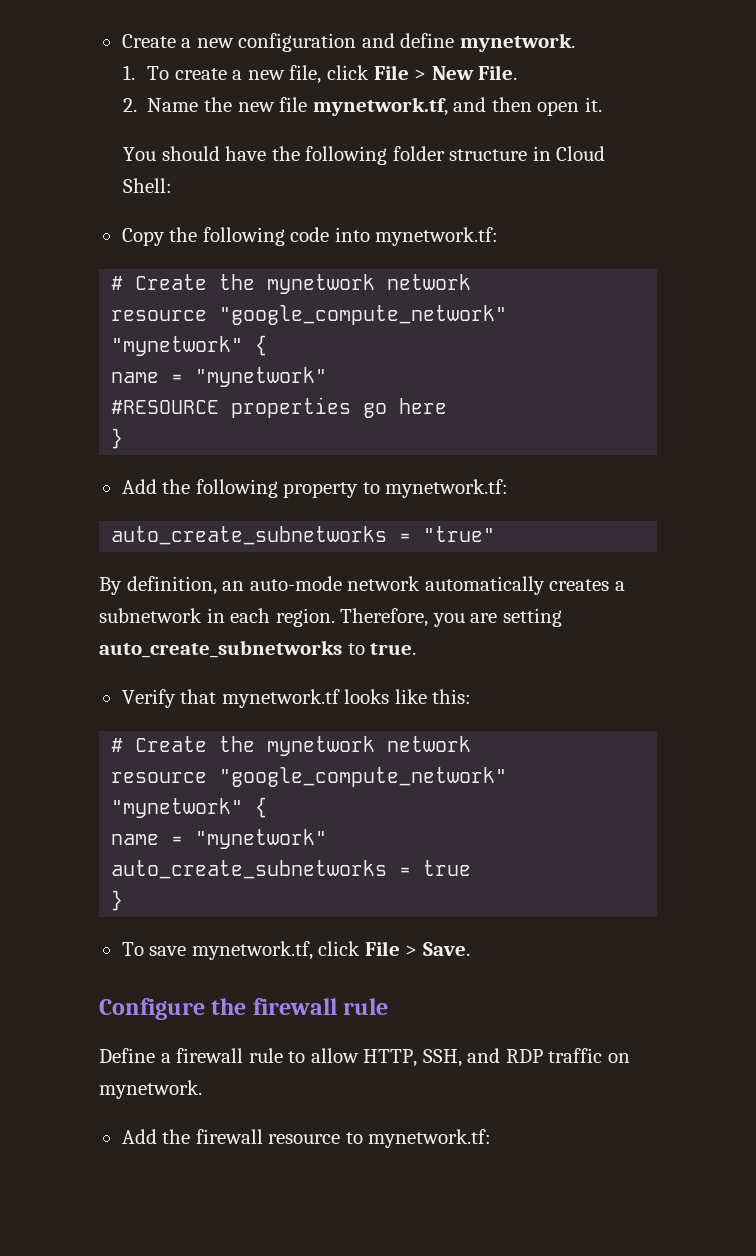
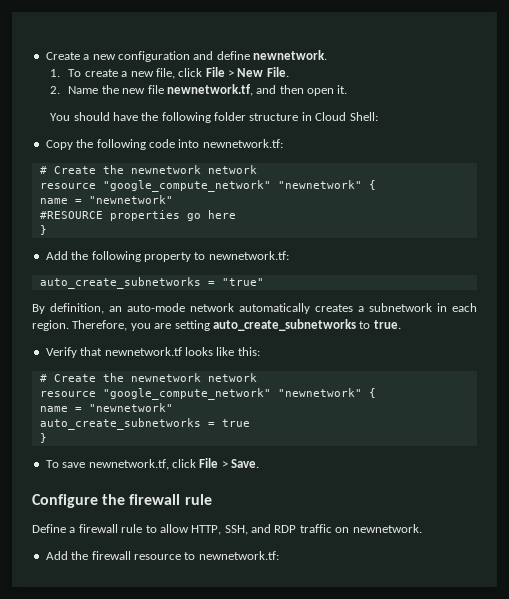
[459,33,575,52] mynetwork. -> [253,50,327,60] newnetwork.
[312,97,448,116] mynetwork.tf, -> [166,84,253,96] newnetwork.tf,
[375,227,499,246] [111,274,472,294] [111,305,508,325] [111,335,268,356] [111,367,328,387] mynetwork.tf: // # Create the mynetwork network // resource "google_compute_network" "mynetwork" { // name = "mynetwork" -> [202,139,283,148] [39,165,257,174] [39,180,376,192] [39,195,173,204] newnetwork.tf: // # Create the newnetwork network // resource "google_compute_network" "newnetwork" { // name = "newnetwork"
[385,479,509,498] mynetwork.tf: -> [208,251,289,260] newnetwork.tf:
[221,689,340,708] mynetwork.tf -> [104,347,182,356] newnetwork.tf
[267,736,472,756] [111,767,508,787] [111,797,268,818] [111,829,328,849] mynetwork network // resource "google_compute_network" "mynetwork" { // name = "mynetwork" -> [130,373,257,382] [39,388,376,400] [39,403,173,412] newnetwork network // resource "google_compute_network" "newnetwork" { // name = "newnetwork"
[191,941,313,960] mynetwork.tf, -> [88,459,169,470] newnetwork.tf,
[99,1080,202,1099] mynetwork. -> [352,524,422,533] newnetwork.
[368,1129,492,1148] mynetwork.tf: -> [198,551,279,560] newnetwork.tf:

